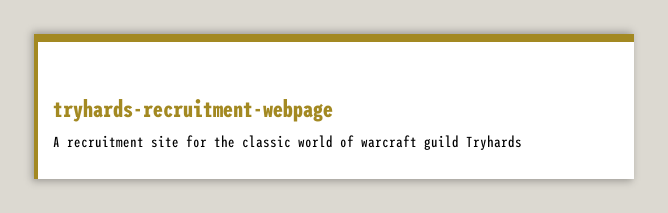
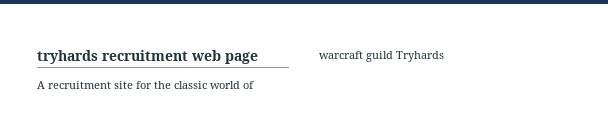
[53,99,333,122] tryhards-recruitment-webpage -> [37,50,258,64] tryhards recruitment web page

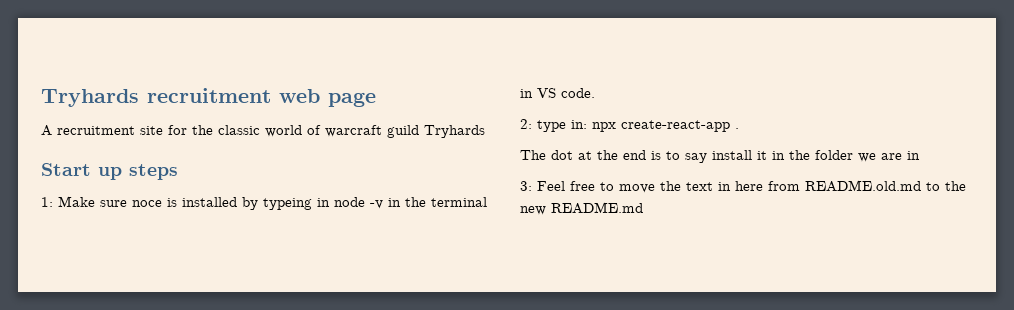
[37,50,98,64] tryhards -> [41,89,139,107] Tryhards
(444, 56) none -> [41,163,178,180] [41,196,487,210] [520,88,595,98] [520,119,739,132] [520,150,920,163] [520,180,966,193] [520,202,643,215] // Start up steps // 1: Make sure noce is installed by typeing in node -v in the terminal in VS code. // 2: type in: npx create-react-app . // The dot at the end is to say install it in the folder we are in // 3: Feel free to move the text in here from README.old.md to the new README.md

